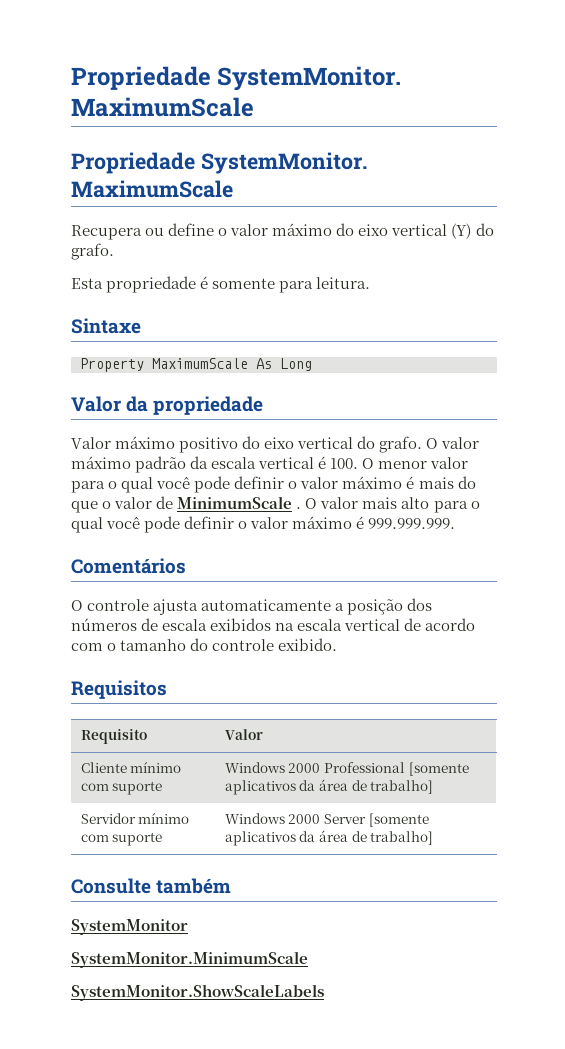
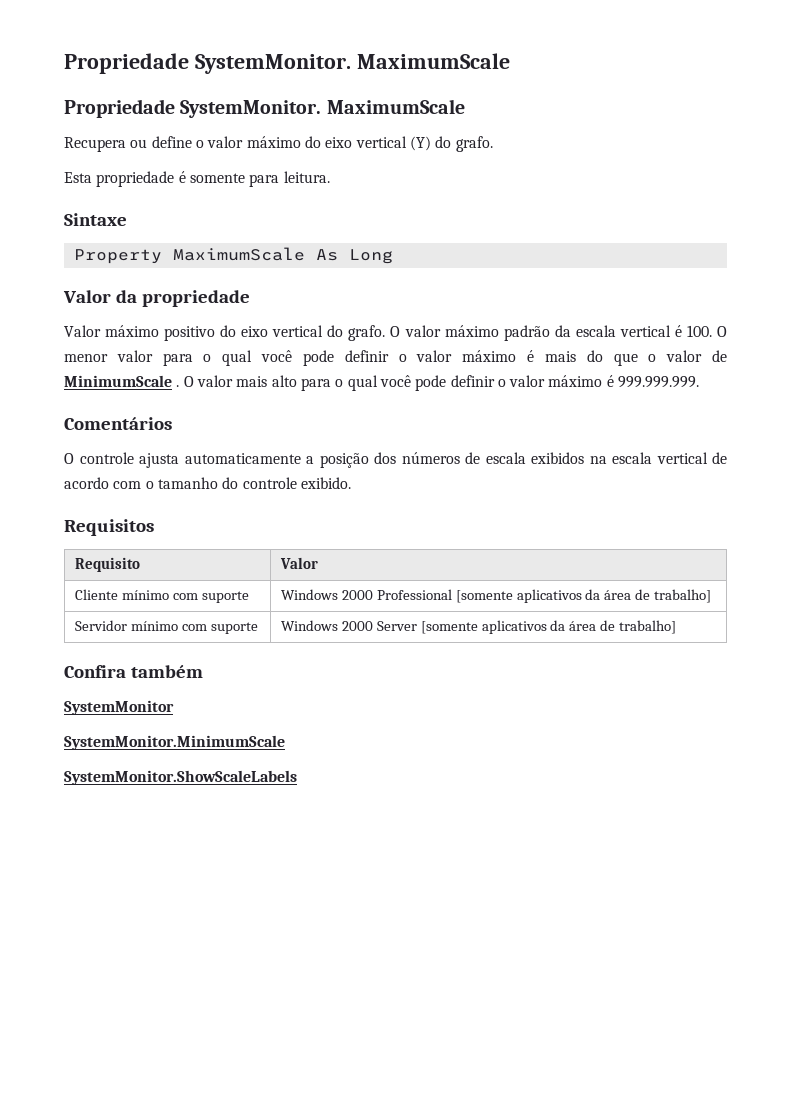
[71,878,151,894] Consulte -> [64,665,126,678] Confira

